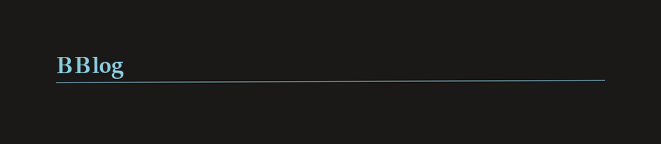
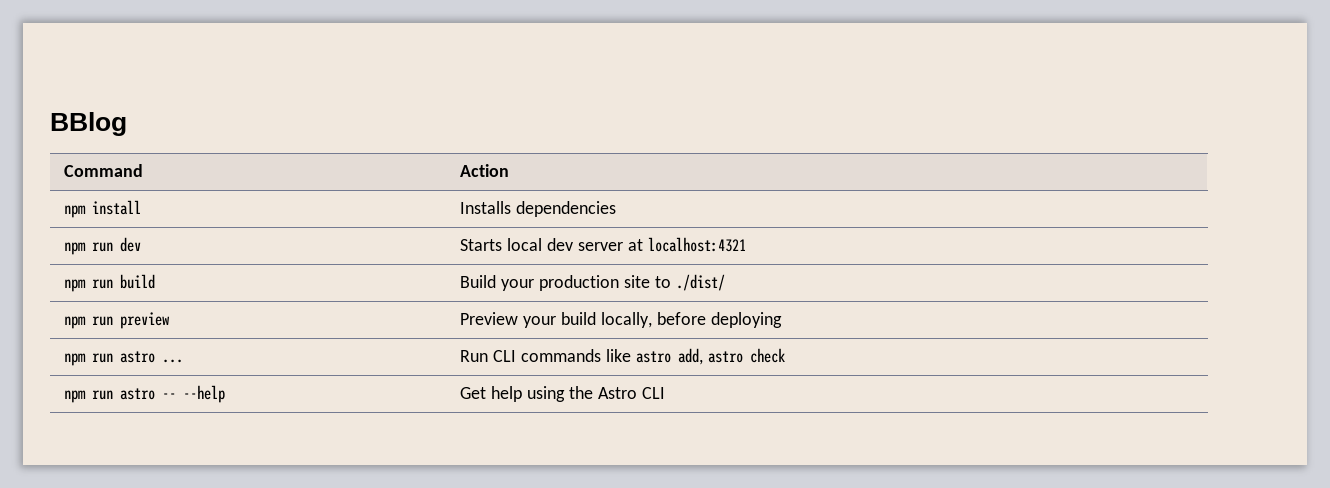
(125, 68) none -> [64,164,144,177] [460,164,510,177] [64,200,142,218] [460,201,617,217] [64,237,142,255] [460,237,746,252] [64,274,156,292] [460,274,725,291] [64,312,171,329] [460,312,782,328] [64,351,184,366] [460,348,785,365] [64,385,226,403] [460,386,665,402] // Command | Action // npm install | Installs dependencies // npm run dev | Starts local dev server at localhost:4321 // npm run build | Build your production site to ./dist/ // npm run preview | Preview your build locally, before deploying // npm run astro ... | Run CLI commands like astro add, astro check // npm run astro -- --help | Get help using the Astro CLI

